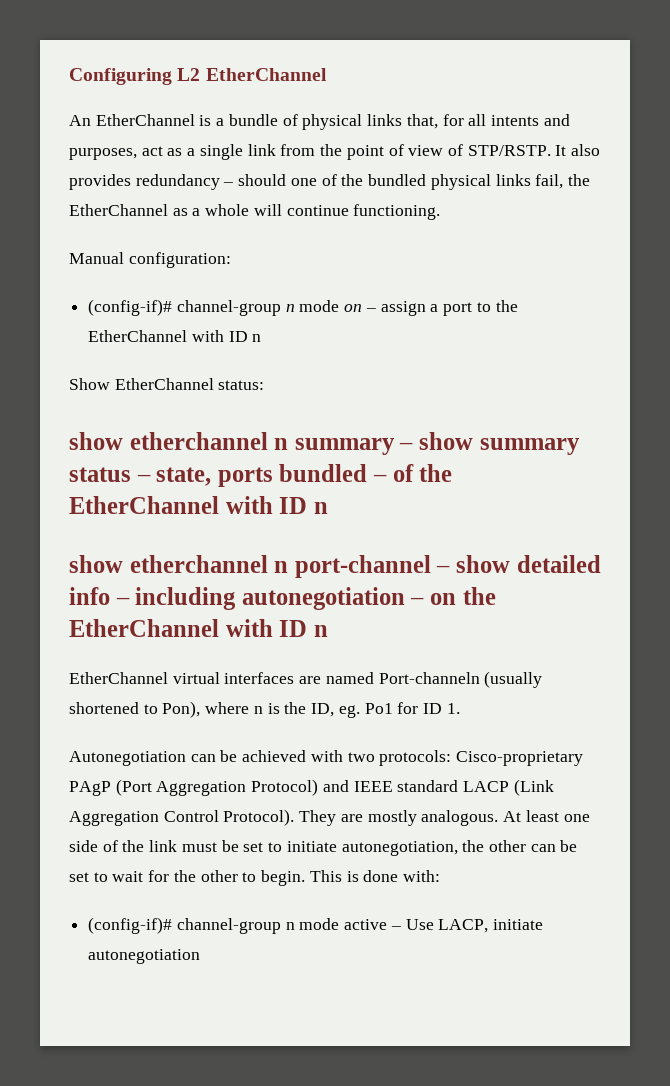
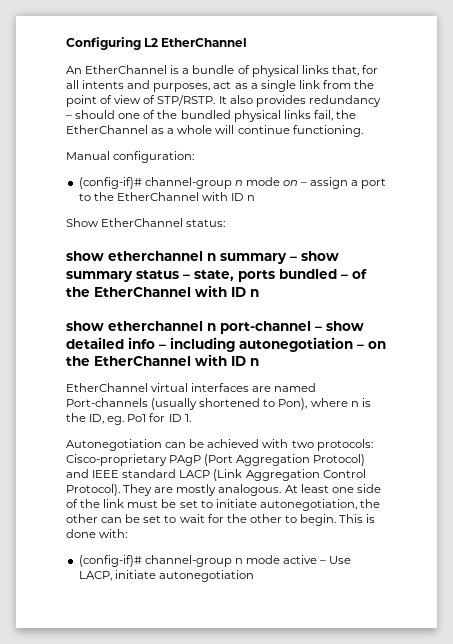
[378,672,480,684] Port-channeln -> [66,398,148,407] Port-channels

